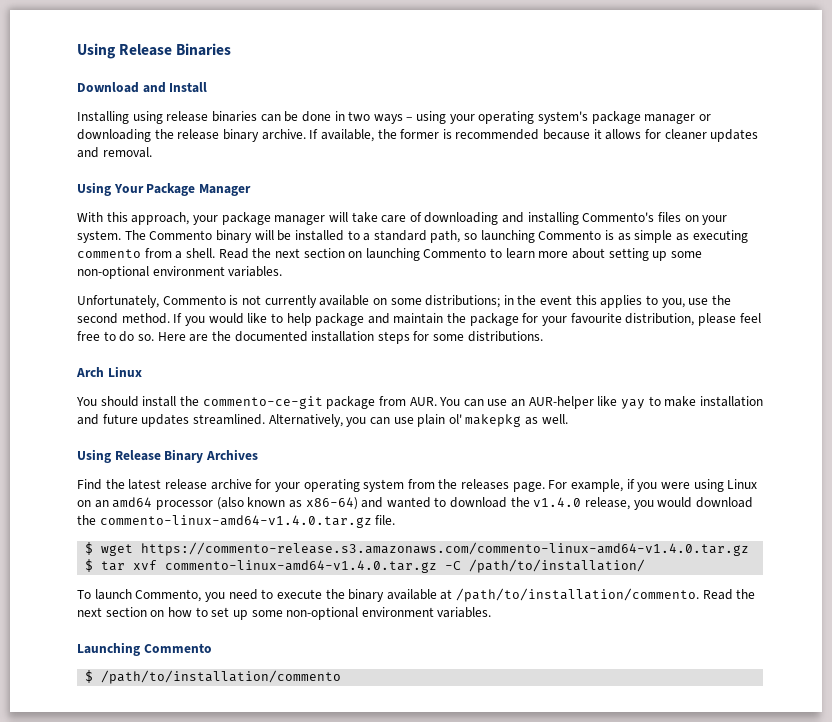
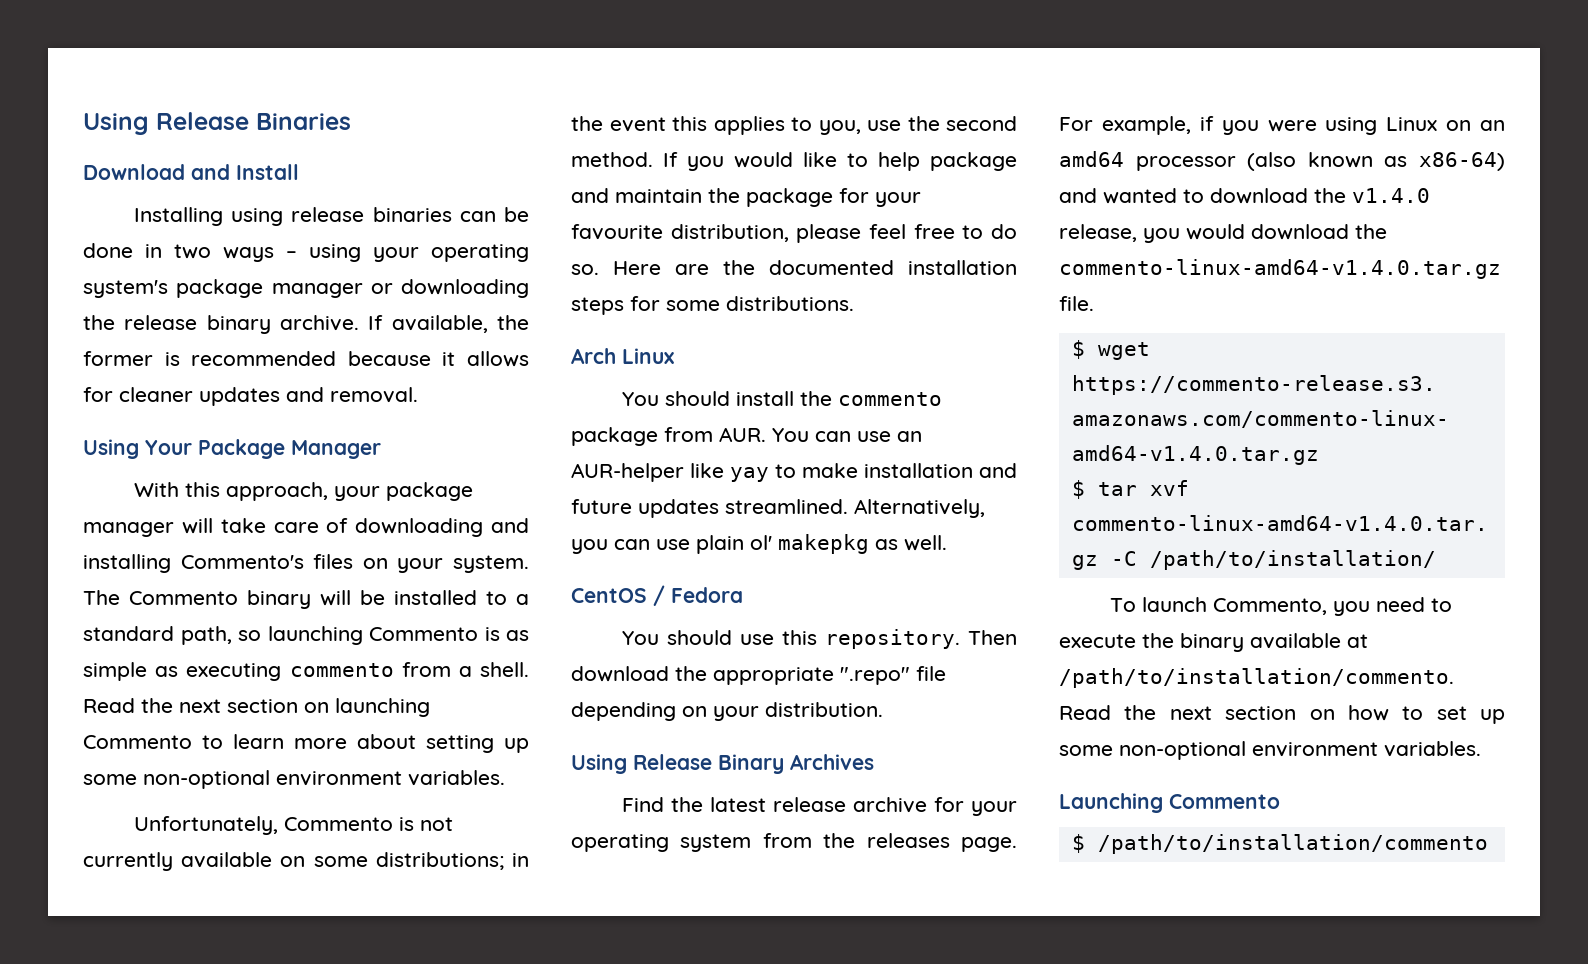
[202,396,323,409] commento-ce-git -> [838,392,943,406] commento
(568, 419) none -> [571,585,743,606] [622,629,1017,649] [571,666,946,685] [571,702,883,721] // CentOS / Fedora // You should use this repository. Then download the appropriate ".repo" file depending on your distribution.

